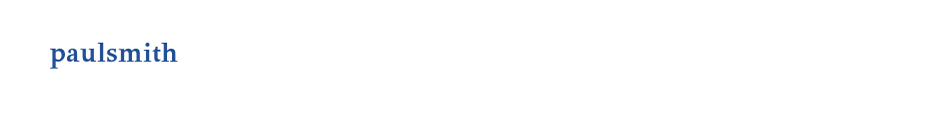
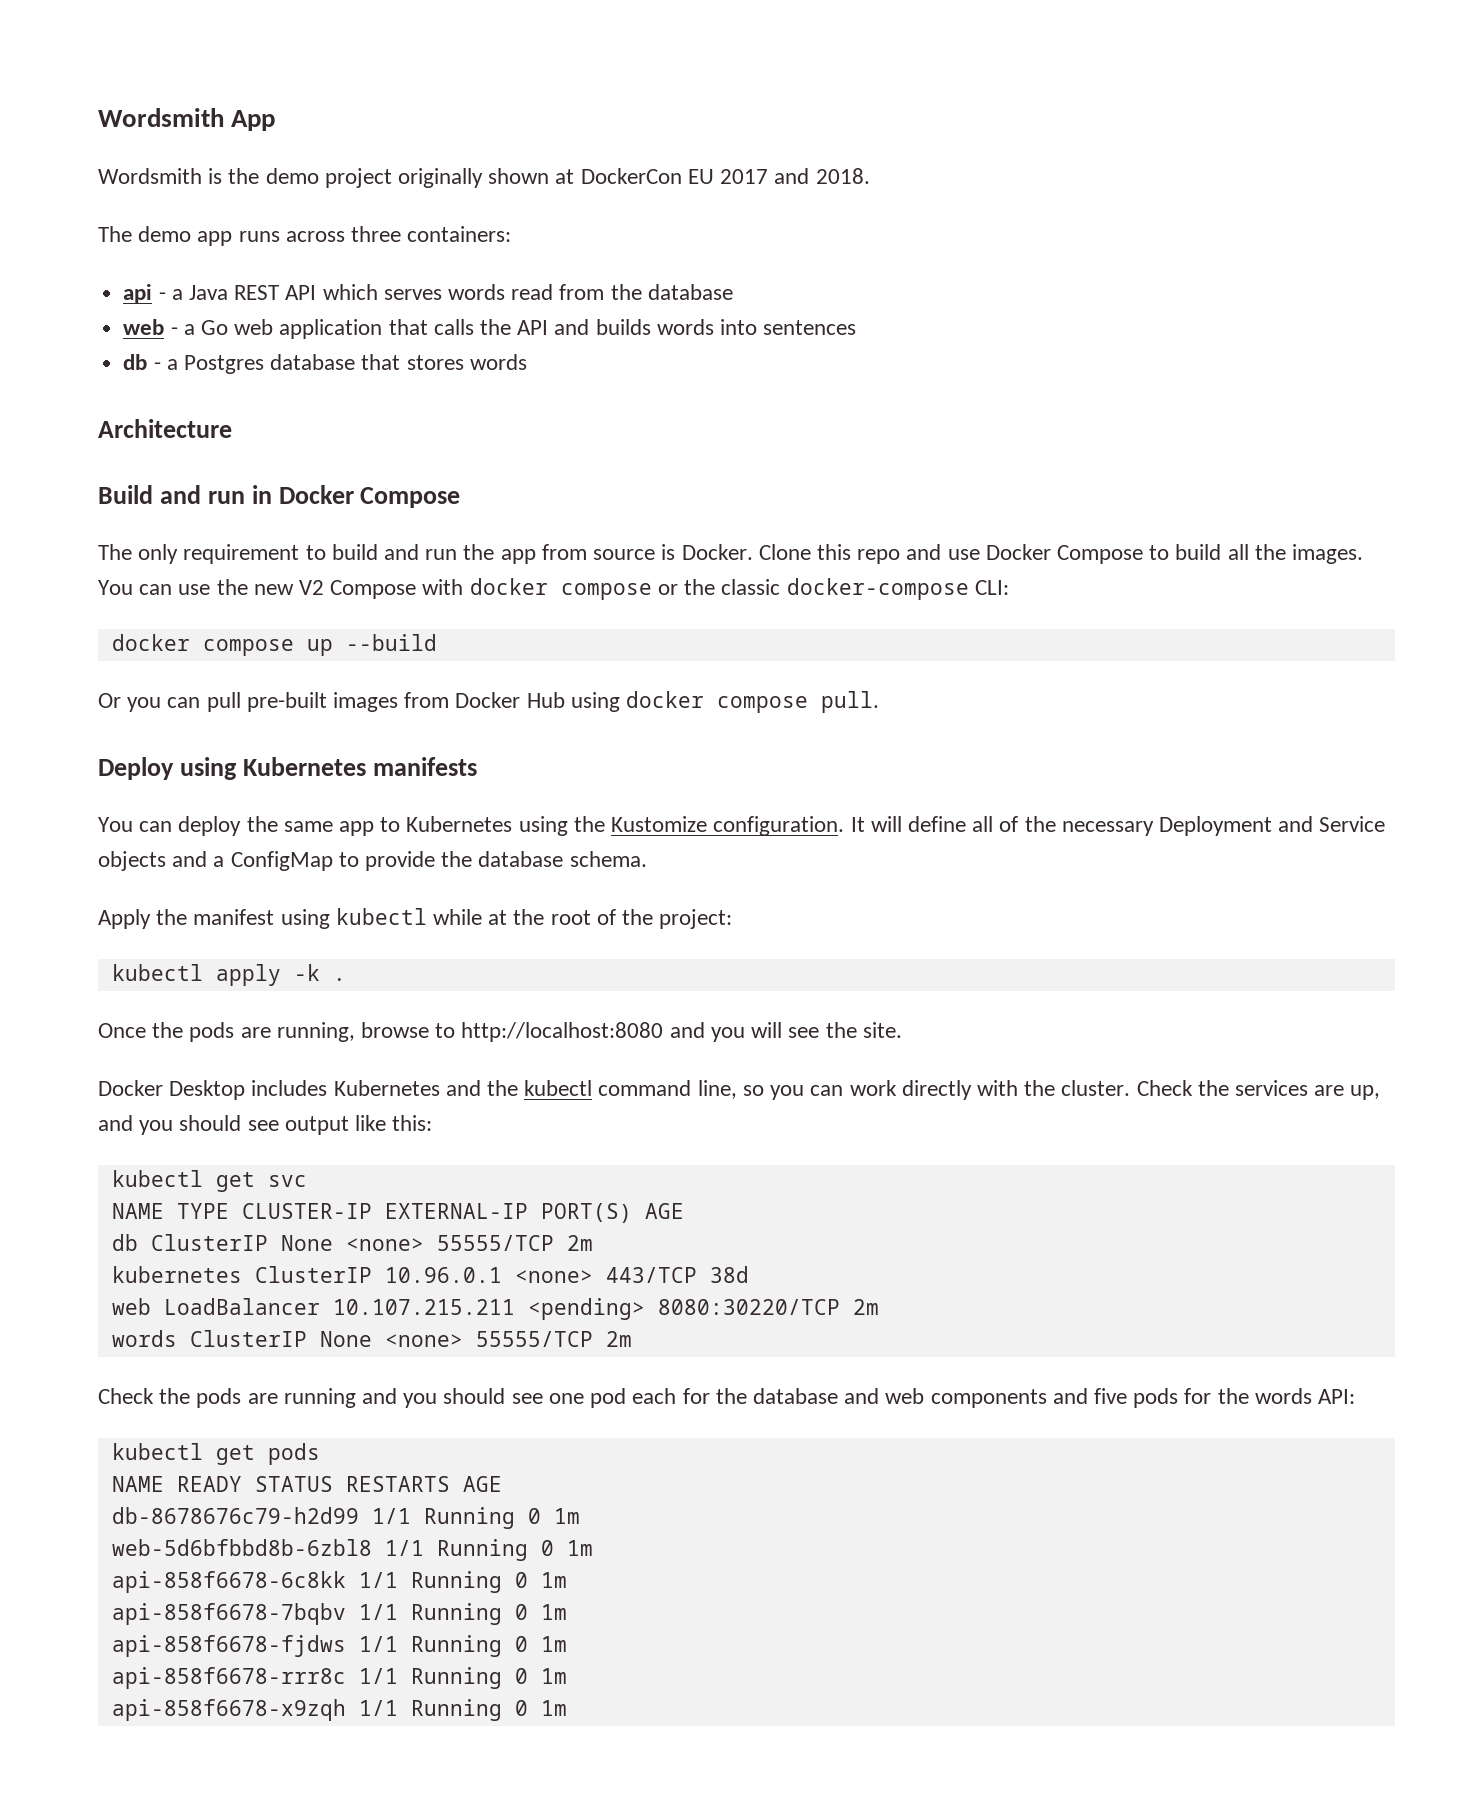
[49,42,179,69] paulsmith -> [98,108,276,131] [98,168,870,188] [98,226,512,246] [123,284,733,304] [123,319,857,339] [123,354,527,374] [98,419,232,438] [98,485,461,508] [98,544,1364,564] [98,578,1009,600] [111,634,437,656] [98,691,880,713] [98,757,477,780] [98,816,1386,836] [98,851,647,871] [98,908,733,929] [111,964,346,986] [98,1022,902,1042] [98,1080,1381,1100] [98,1115,433,1135] [111,1170,307,1192] [111,1203,684,1223] [111,1234,593,1251] [111,1266,749,1283] [111,1298,879,1320] [111,1330,632,1347] [98,1388,1356,1408] [111,1443,320,1465] [111,1476,502,1492] [111,1507,580,1529] [111,1539,593,1561] [111,1571,567,1593] [111,1603,567,1625] [111,1635,567,1657] [111,1667,567,1689] [111,1699,567,1721] Wordsmith App // Wordsmith is the demo project originally shown at DockerCon EU 2017 and 2018. // The demo app runs across three containers: // api - a Java REST API which serves words read from the database // web - a Go web application that calls the API and builds words into sentences // db - a Postgres database that stores words // Architecture // Build and run in Docker Compose // The only requirement to build and run the app from source is Docker. Clone this repo and use Docker Compose to build all the images. You can use the new V2 Compose with docker compose or the classic docker-compose CLI: // docker compose up --build // Or you can pull pre-built images from Docker Hub using docker compose pull. // Deploy using Kubernetes manifests // You can deploy the same app to Kubernetes using the Kustomize configuration. It will define all of the necessary Deployment and Service objects and a ConfigMap to provide the database schema. // Apply the manifest using kubectl while at the root of the project: // kubectl apply -k . // Once the pods are running, browse to http://localhost:8080 and you will see the site. // Docker Desktop includes Kubernetes and the kubectl command line, so you can work directly with the cluster. Check the services are up, and you should see output like this: // kubectl get svc // NAME TYPE CLUSTER-IP EXTERNAL-IP PORT(S) AGE // db ClusterIP None <none> 55555/TCP 2m // kubernetes ClusterIP 10.96.0.1 <none> 443/TCP 38d // web LoadBalancer 10.107.215.211 <pending> 8080:30220/TCP 2m // words ClusterIP None <none> 55555/TCP 2m // Check the pods are running and you should see one pod each for the database and web components and five pods for the words API: // kubectl get pods // NAME READY STATUS RESTARTS AGE // db-8678676c79-h2d99 1/1 Running 0 1m // web-5d6bfbbd8b-6zbl8 1/1 Running 0 1m // api-858f6678-6c8kk 1/1 Running 0 1m // api-858f6678-7bqbv 1/1 Running 0 1m // api-858f6678-fjdws 1/1 Running 0 1m // api-858f6678-rrr8c 1/1 Running 0 1m // api-858f6678-x9zqh 1/1 Running 0 1m

